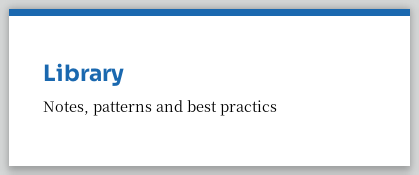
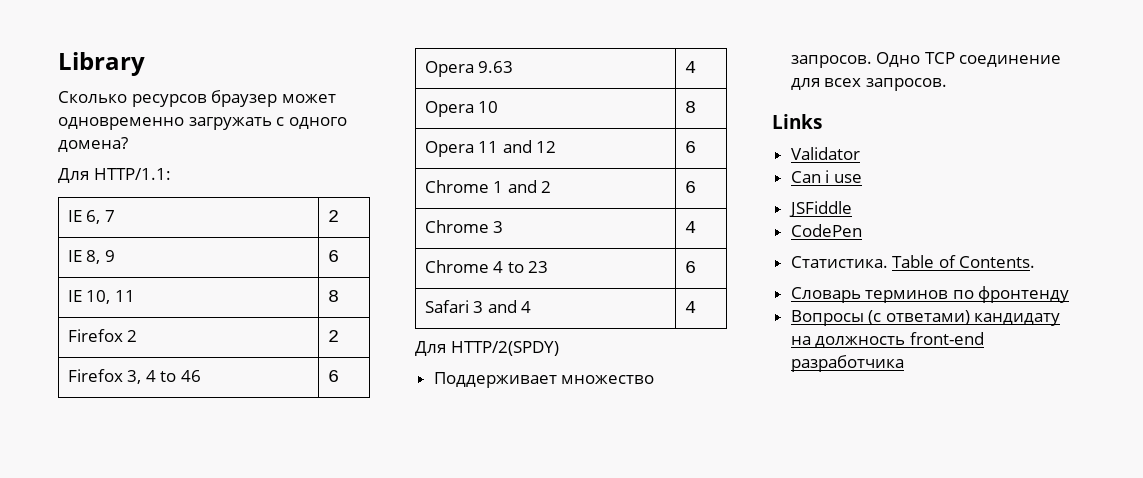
[43,100,277,116] Notes, patterns and best practics -> [58,90,336,107] [58,117,347,130] [58,137,128,152] [58,168,171,183] [67,210,115,224] [327,210,339,222] [67,250,115,264] [327,250,339,262] [67,290,135,304] [327,290,339,302] [67,329,138,342] [327,330,339,342] [67,369,201,384] [327,370,339,382] [424,61,514,77] [684,61,696,73] [424,101,499,117] [684,101,696,113] [424,140,557,157] [684,141,696,153] [424,180,552,193] [684,181,696,193] [424,220,504,233] [684,221,696,233] [424,260,549,273] [684,261,696,273] [424,300,532,313] [684,301,696,313] [415,341,559,356] [433,372,655,388] [790,52,1062,68] [790,78,947,91] [772,114,822,129] [790,147,860,160] [790,170,862,183] [788,201,852,217] [790,224,862,237] [790,255,1036,268] [790,286,1070,303] [790,310,1061,326] [790,332,984,348] [790,355,904,372] Сколько ресурсов браузер может одновременно загружать с одного домена? // Для HTTP/1.1: // IE 6, 7 | 2 // IE 8, 9 | 6 // IE 10, 11 | 8 // Firefox 2 | 2 // Firefox 3, 4 to 46 | 6 // Opera 9.63 | 4 // Opera 10 | 8 // Opera 11 and 12 | 6 // Chrome 1 and 2 | 6 // Chrome 3 | 4 // Chrome 4 to 23 | 6 // Safari 3 and 4 | 4 // Для HTTP/2(SPDY) // Поддерживает множество запросов. Одно TCP соединение для всех запросов. // Links // Validator // Can i use // JSFiddle // CodePen // Статистика. Table of Contents. // Словарь терминов по фронтенду // Вопросы (с ответами) кандидату на должность front-end разработчика

